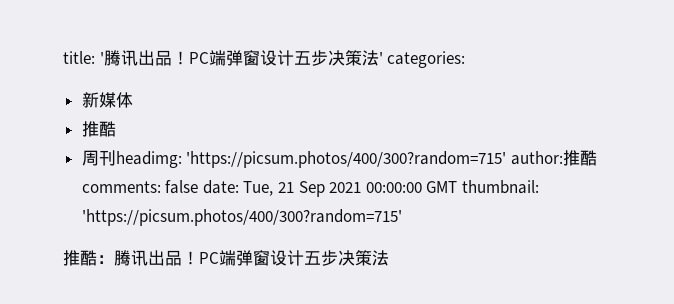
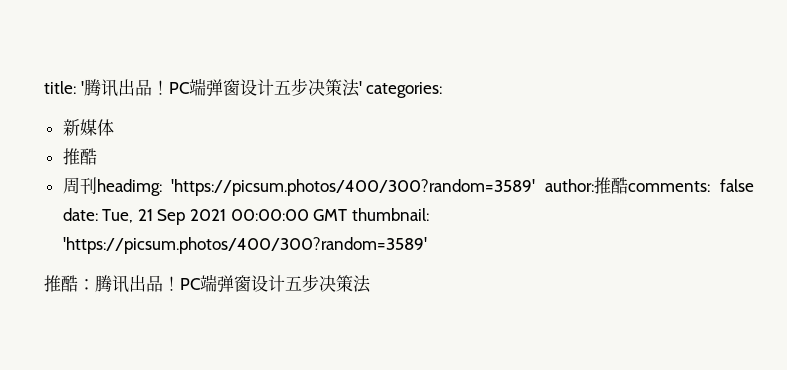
[186,151,507,168] 'https://picsum.photos/400/300?random=715' -> [171,179,536,196] 'https://picsum.photos/400/300?random=3589'
[81,209,402,226] 'https://picsum.photos/400/300?random=715' -> [62,237,427,254] 'https://picsum.photos/400/300?random=3589'

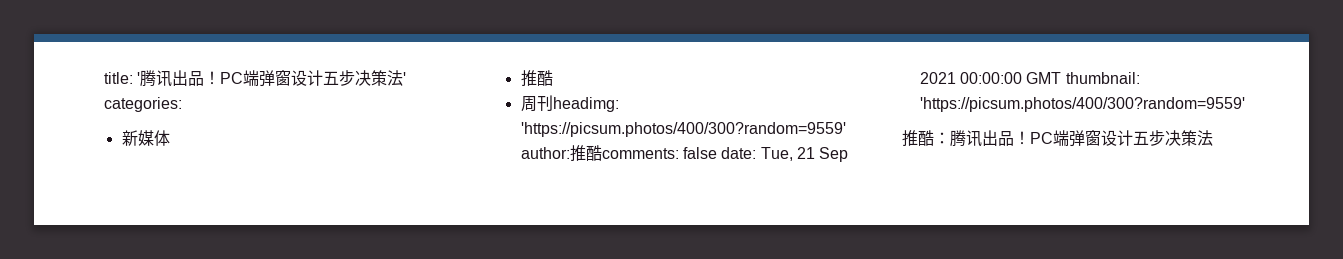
[171,179,536,196] 'https://picsum.photos/400/300?random=3589' -> [520,122,846,137] 'https://picsum.photos/400/300?random=9559'
[62,237,427,254] 'https://picsum.photos/400/300?random=3589' -> [919,97,1245,112] 'https://picsum.photos/400/300?random=9559'

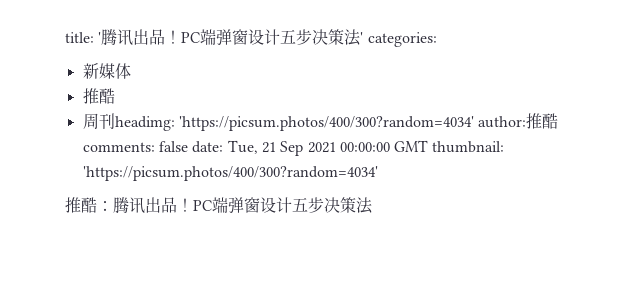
[520,122,846,137] 'https://picsum.photos/400/300?random=9559' -> [178,116,474,131] 'https://picsum.photos/400/300?random=4034'
[919,97,1245,112] 'https://picsum.photos/400/300?random=9559' -> [82,166,378,181] 'https://picsum.photos/400/300?random=4034'

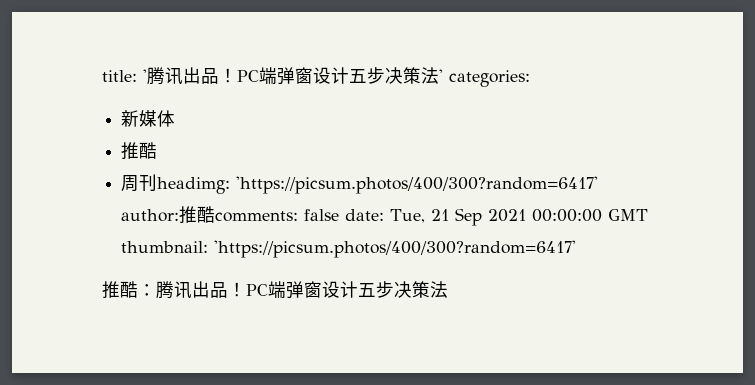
[178,116,474,131] 'https://picsum.photos/400/300?random=4034' -> [236,176,599,194] 'https://picsum.photos/400/300?random=6417'
[82,166,378,181] 'https://picsum.photos/400/300?random=4034' -> [214,240,577,258] 'https://picsum.photos/400/300?random=6417'

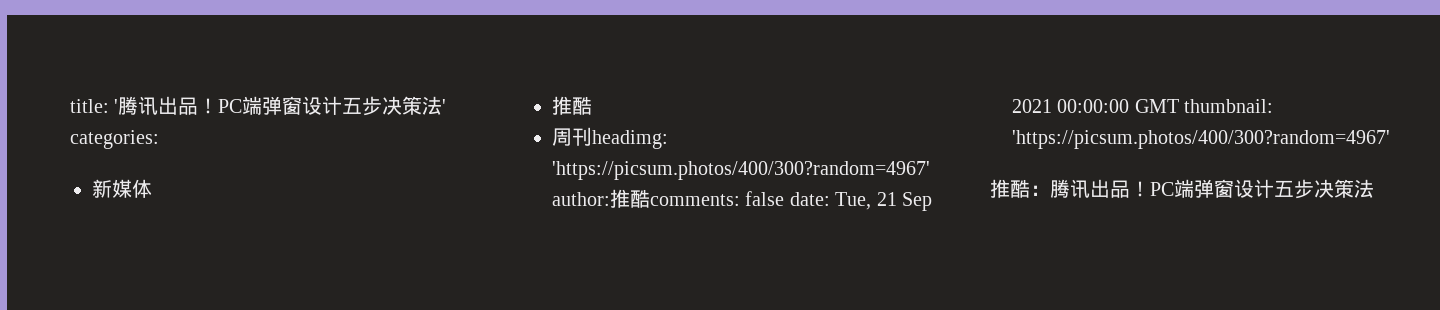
[236,176,599,194] 'https://picsum.photos/400/300?random=6417' -> [552,161,930,180] 'https://picsum.photos/400/300?random=4967'
[214,240,577,258] 'https://picsum.photos/400/300?random=6417' -> [1012,130,1390,149] 'https://picsum.photos/400/300?random=4967'

